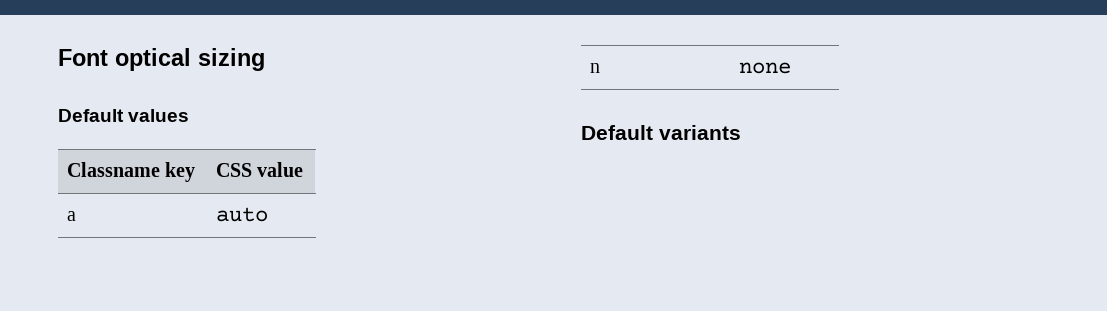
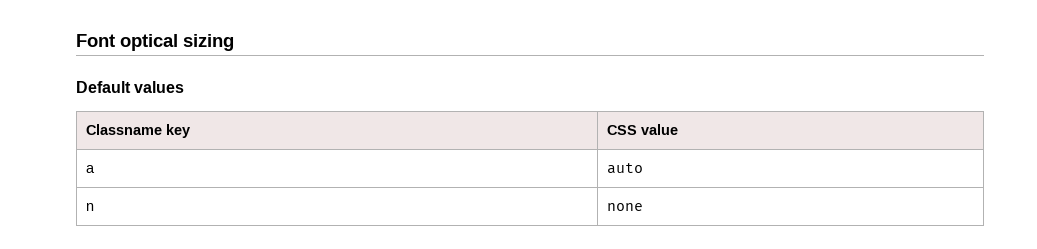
[581,125,741,140] // Default variants -> (644, 207) none

